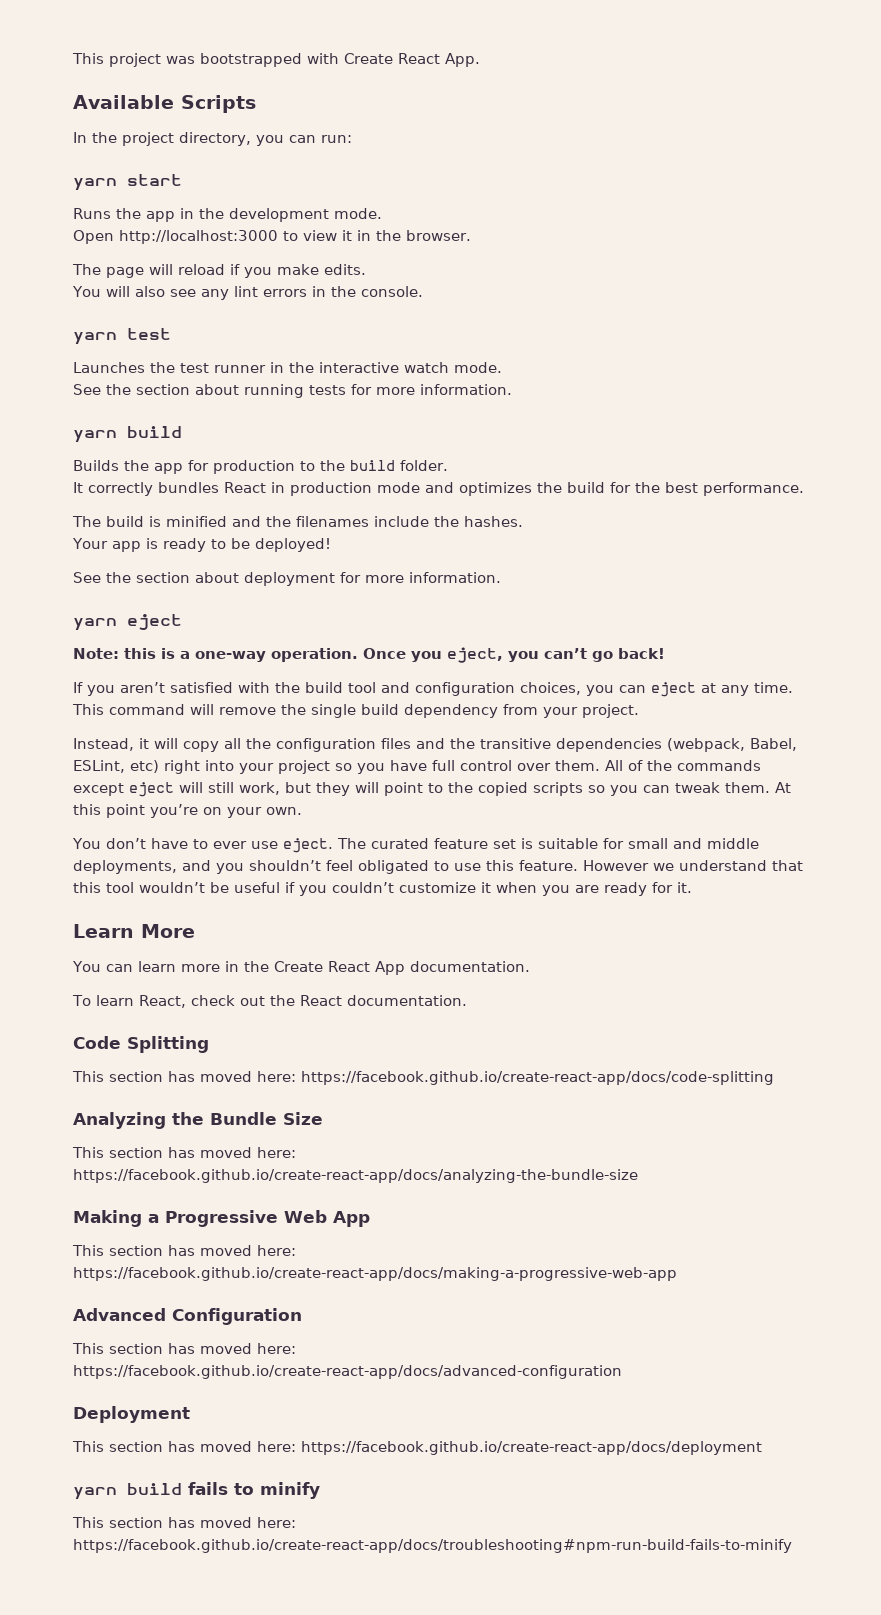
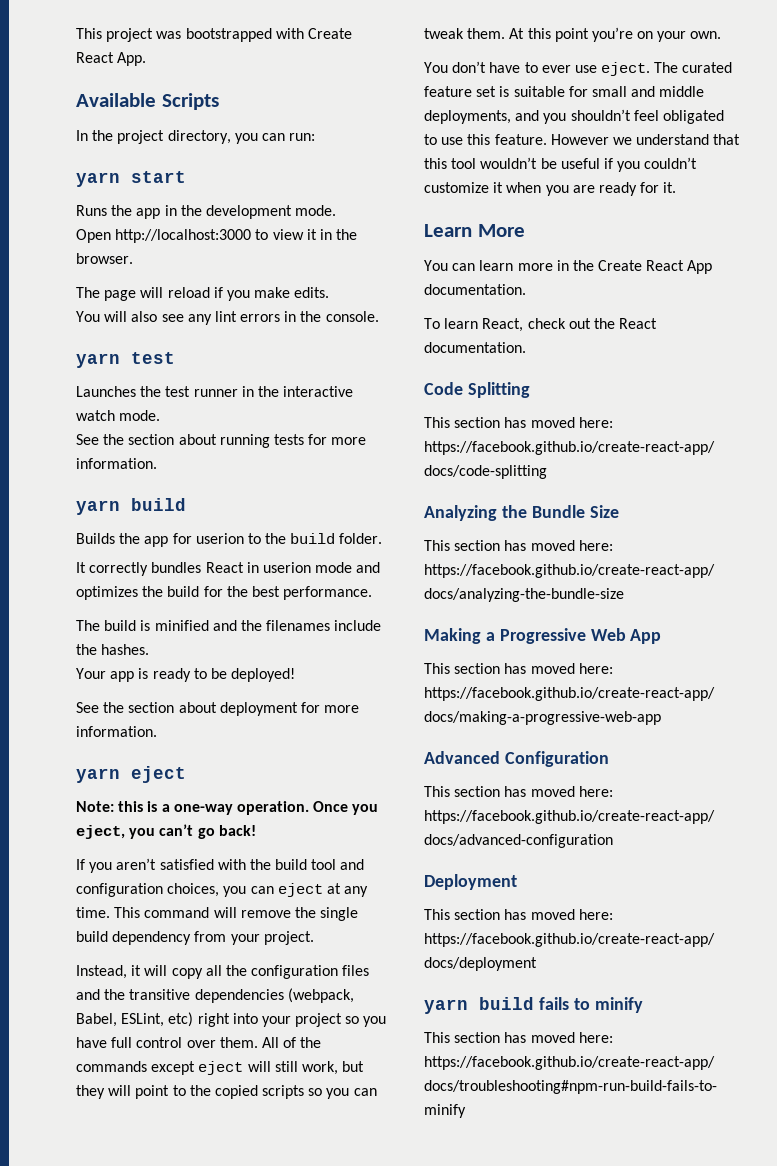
[213,460,295,474] production -> [195,533,244,544] userion
[290,482,372,496] production -> [262,562,311,573] userion

